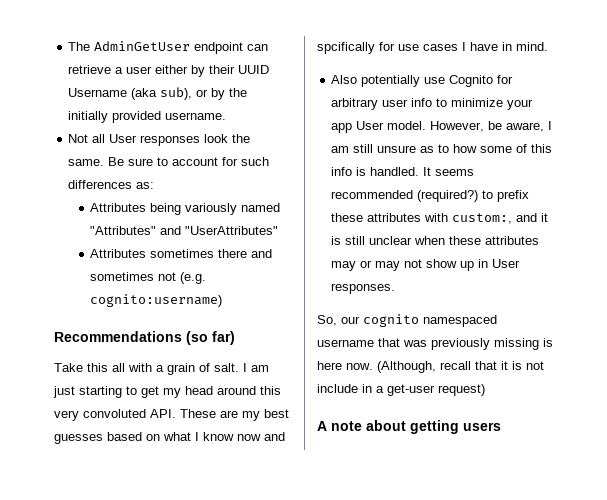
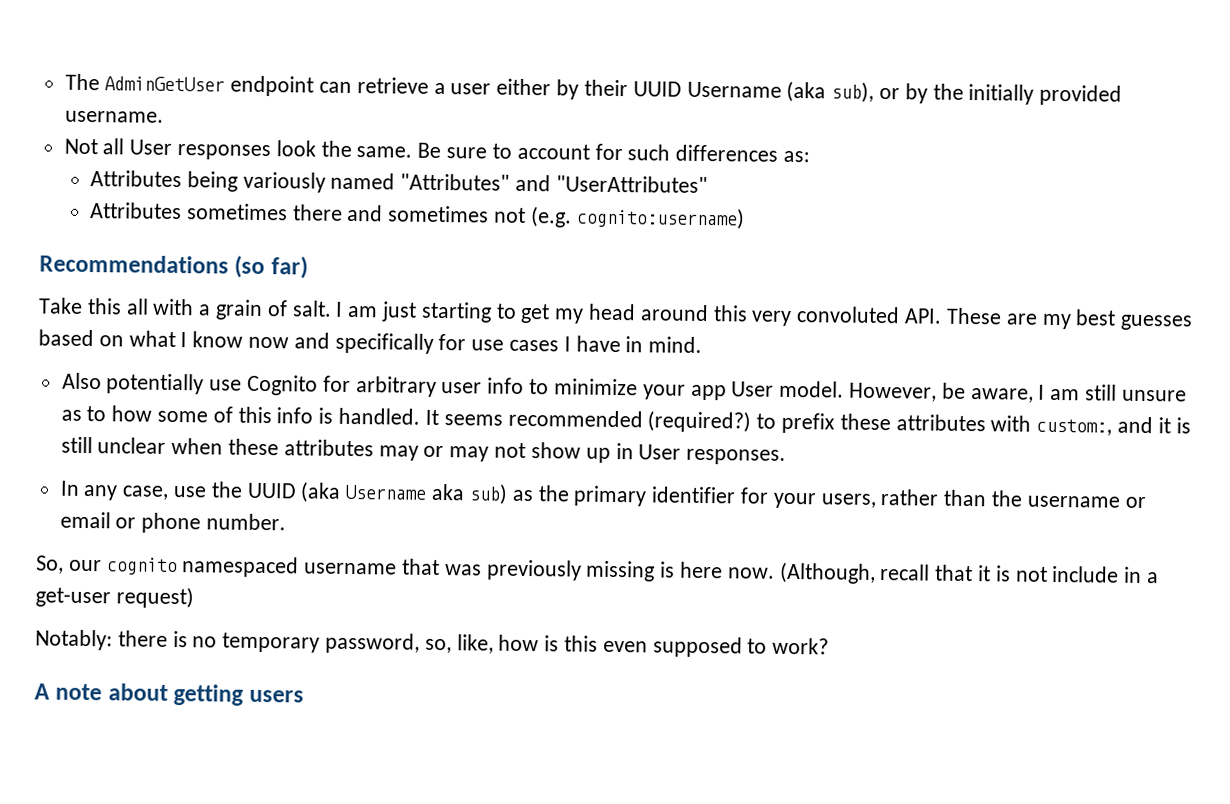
[317,42,375,54] spcifically -> [334,332,434,354] specifically
(396, 288) none -> [59,480,1146,509] [59,511,287,534] // In any case, use the UUID (aka Username aka sub) as the primary identifier for your users, rather than the username or email or phone number.
(485, 390) none -> [35,629,830,658] // Notably: there is no temporary password, so, like, how is this even supposed to work?

